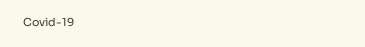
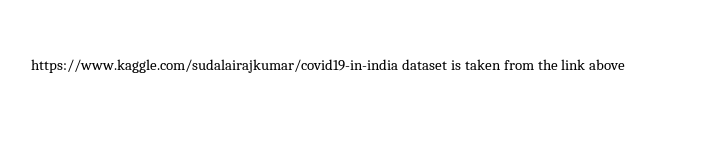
[23,17,74,27] Covid-19 -> [31,59,626,73] https://www.kaggle.com/sudalairajkumar/covid19-in-india dataset is taken from the link above

